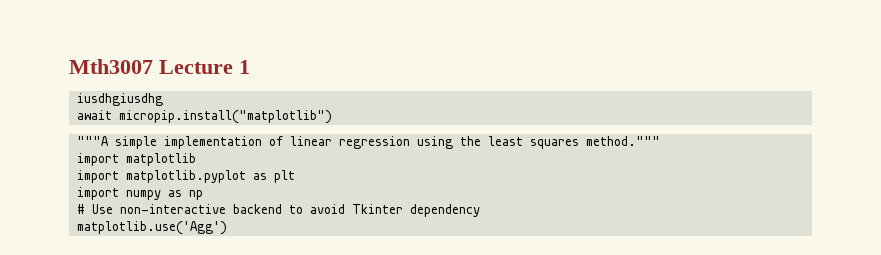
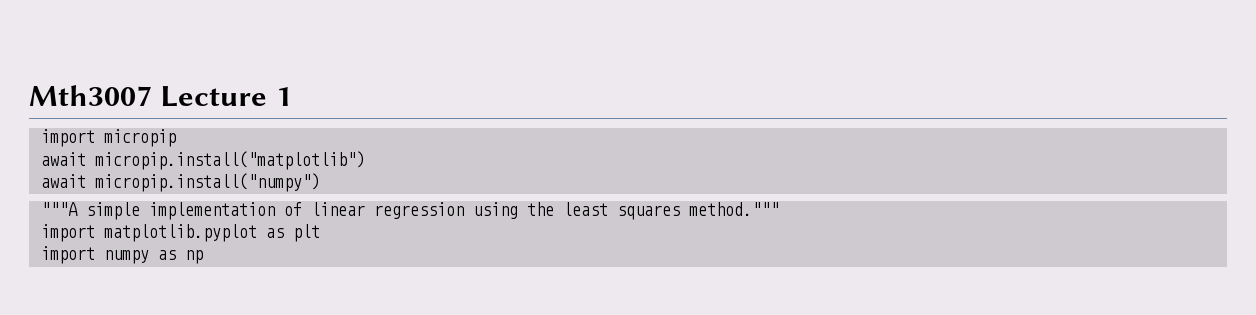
[77,93,164,106] iusdhgiusdhg -> [41,129,176,147] import micropip
(333, 117) none -> [41,173,320,192] // await micropip.install("numpy")
[77,153,197,166] // import matplotlib -> (779, 209) none
[77,204,481,217] [77,221,228,235] // # Use non-interactive backend to avoid Tkinter dependency // matplotlib.use('Agg') -> (203, 257) none

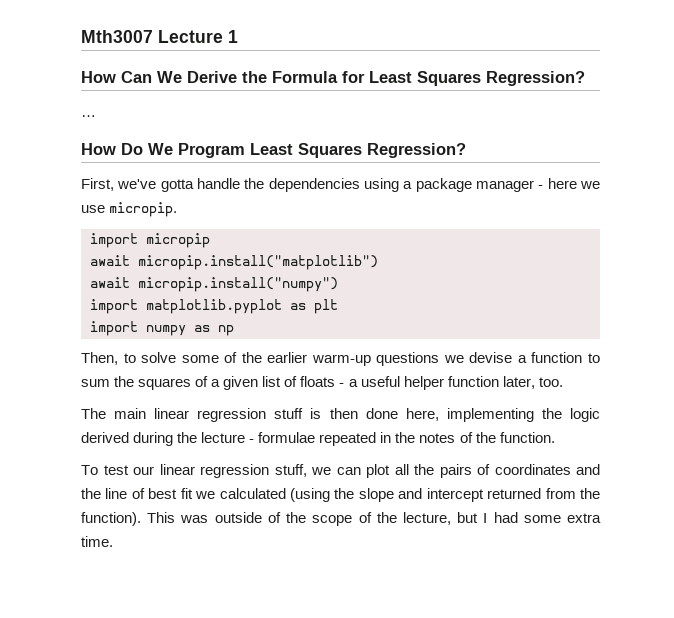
(292, 96) none -> [81,71,585,86] [81,115,96,117] [81,143,466,158] [81,178,600,192] [81,202,178,217] // How Can We Derive the Formula for Least Squares Regression? // … // How Do We Program Least Squares Regression? // First, we've gotta handle the dependencies using a package manager - here we use micropip.
[41,202,779,220] // """A simple implementation of linear regression using the least squares method.""" -> (338, 284) none
(203, 257) none -> [81,352,601,366] [81,376,563,390] [81,408,601,422] [81,432,555,446] [81,464,600,478] [81,488,601,502] [81,512,602,526] [81,536,113,547] // Then, to solve some of the earlier warm-up questions we devise a function to sum the squares of a given list of floats - a useful helper function later, too. // The main linear regression stuff is then done here, implementing the logic derived during the lecture - formulae repeated in the notes of the function. // To test our linear regression stuff, we can plot all the pairs of coordinates and the line of best fit we calculated (using the slope and intercept returned from the function). This was outside of the scope of the lecture, but I had some extra time.

